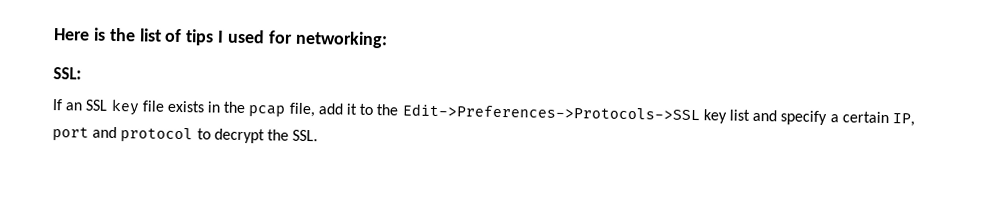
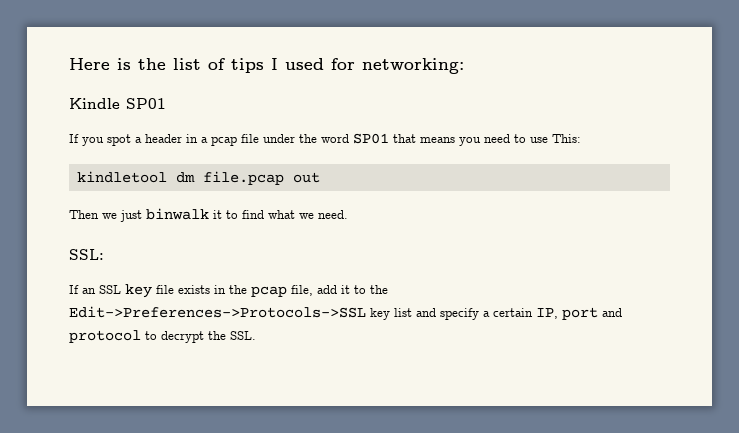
(388, 39) none -> [69,98,166,109] [69,133,581,146] [76,171,320,185] [69,208,348,222] // Kindle SP01 // If you spot a header in a pcap file under the word SP01 that means you need to use This: // kindletool dm file.pcap out // Then we just binwalk it to find what we need.

